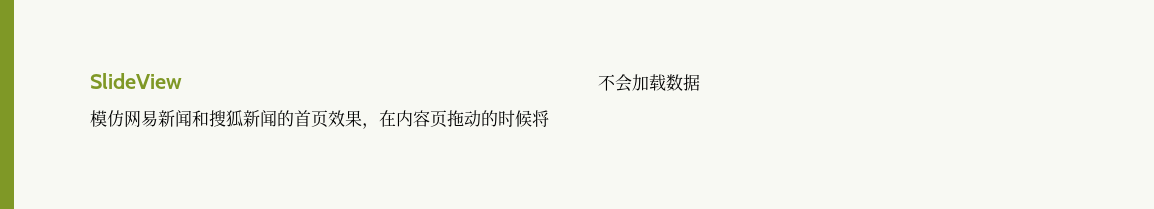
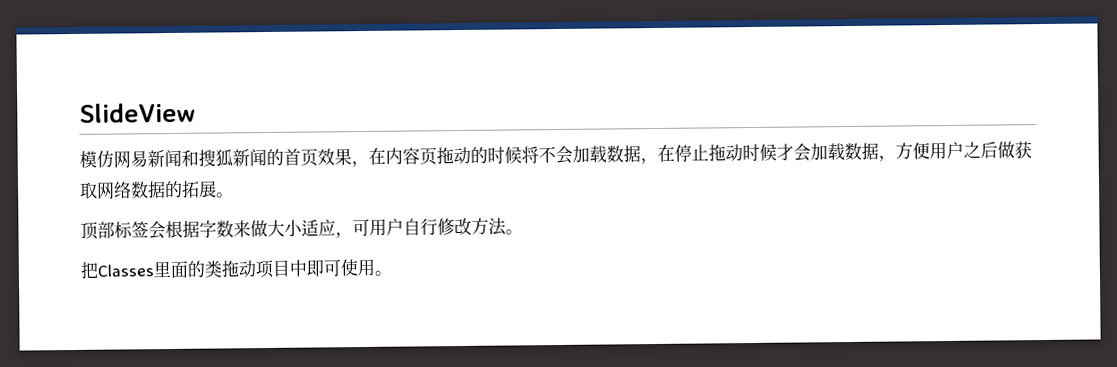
(700, 82) none -> [640,141,1032,165] [79,180,234,200] [80,217,523,240] [80,258,392,279] ，在停止拖动时候才会加载数据，方便用户之后做获取网络数据的拓展。 // 顶部标签会根据字数来做大小适应，可用户自行修改方法。 // 把Classes里面的类拖动项目中即可使用。

